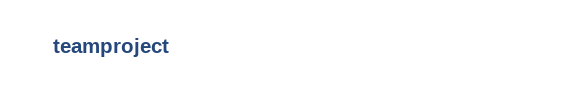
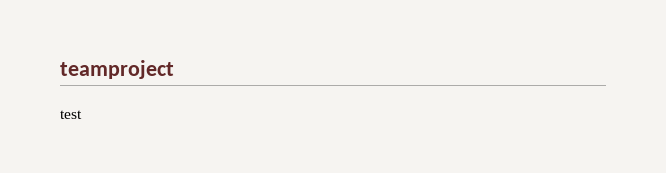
(169, 47) none -> [60,110,82,119] // test

